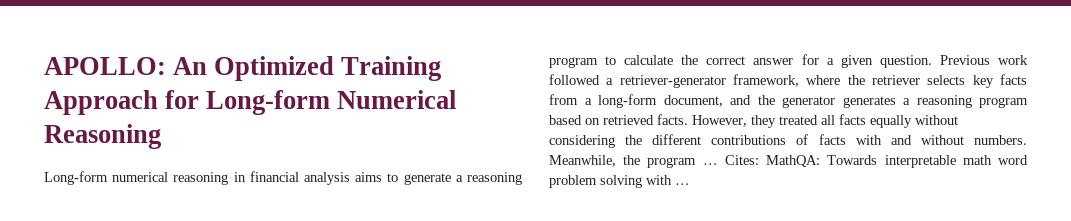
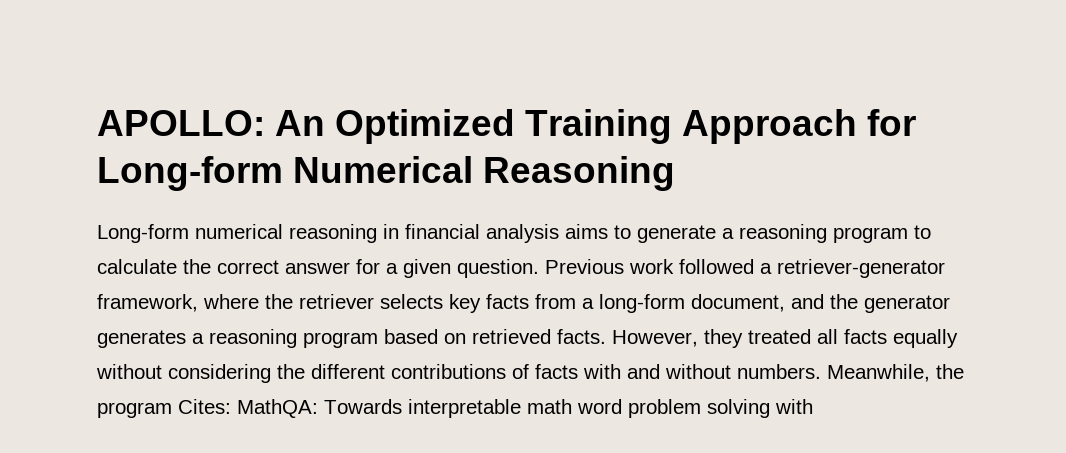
[702,163,718,165] … -> (172, 410) none
[675,183,690,185] … -> (813, 406) none

